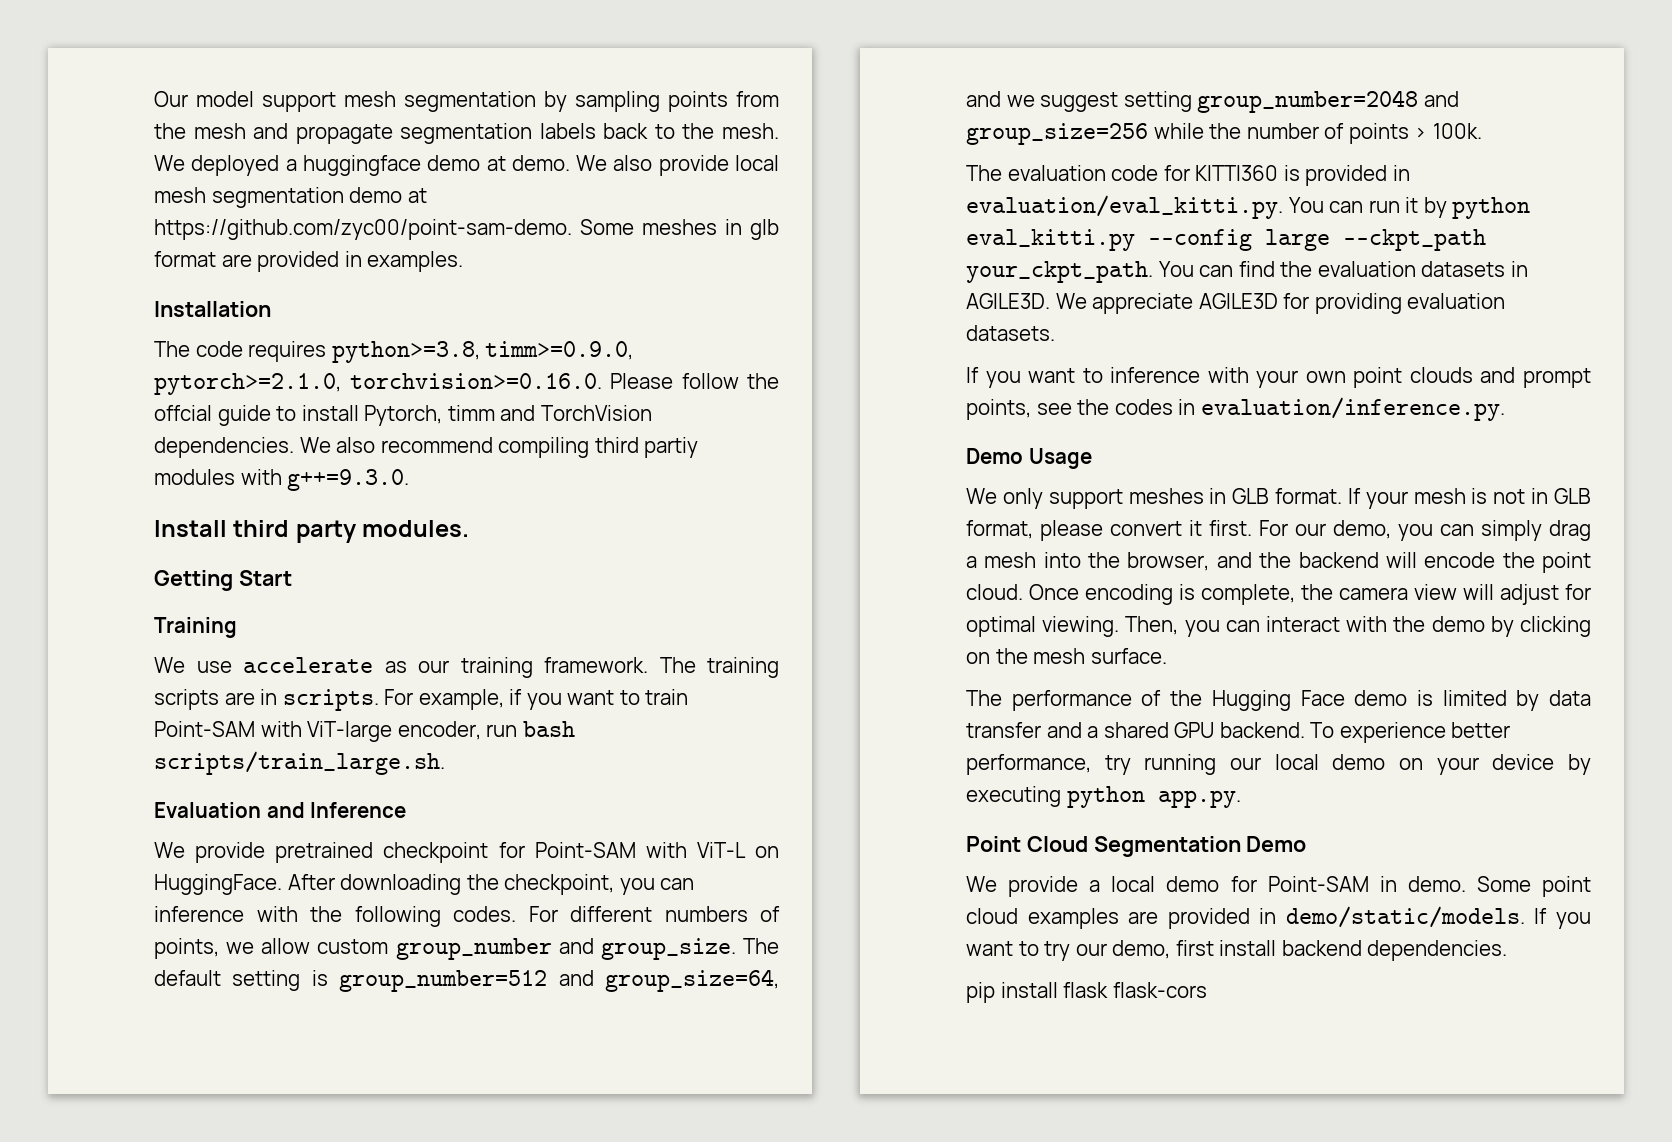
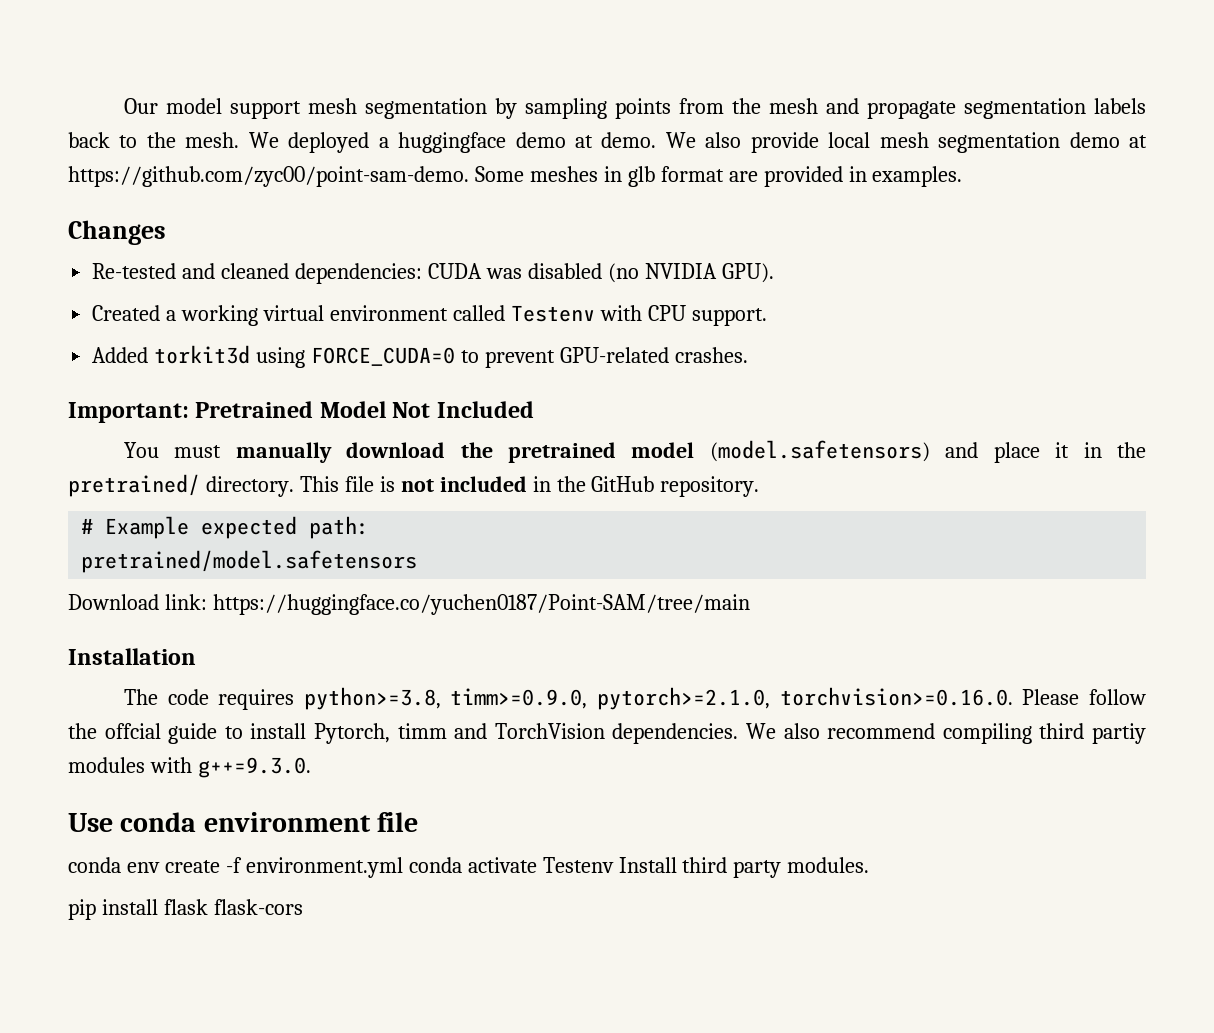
(464, 261) none -> [68,220,166,245] [92,263,774,284] [92,305,767,326] [92,345,748,368] [68,401,534,423] [123,440,1146,463] [68,474,760,497] [81,516,370,539] [81,550,418,573] [68,594,750,615] // Changes // Re-tested and cleaned dependencies: CUDA was disabled (no NVIDIA GPU). // Created a working virtual environment called Testenv with CPU support. // Added torkit3d using FORCE_CUDA=0 to prevent GPU-related crashes. // Important: Pretrained Model Not Included // You must manually download the pretrained model (model.safetensors) and place it in the pretrained/ directory. This file is not included in the GitHub repository. // # Example expected path: // pretrained/model.safetensors // Download link: https://huggingface.co/yuchen0187/Point-SAM/tree/main
[154,520,470,543] [154,570,292,591] [154,617,237,638] [154,657,779,678] [154,689,689,711] [154,721,575,742] [154,751,445,775] [154,802,407,818] [154,842,779,863] [154,874,695,895] [154,906,780,927] [154,938,779,960] [154,969,780,992] [966,90,1459,113] [966,123,1482,145] [966,165,1410,186] [966,195,1531,219] [966,229,1486,251] [966,261,1528,283] [966,293,1506,314] [966,325,1055,341] [966,367,1591,388] [966,397,1505,421] [966,448,1092,469] [966,488,1591,509] [966,520,1591,541] [966,552,1591,573] [966,584,1591,605] [966,616,1591,637] [966,648,1167,664] [966,690,1591,711] [966,722,1511,743] [966,754,1591,775] [966,786,1241,808] [966,836,1307,857] [966,876,1591,897] [966,906,1591,929] [966,940,1508,961] Install third party modules. // Getting Start // Training // We use accelerate as our training framework. The training scripts are in scripts. For example, if you want to train Point-SAM with ViT-large encoder, run bash scripts/train_large.sh. // Evaluation and Inference // We provide pretrained checkpoint for Point-SAM with ViT-L on HuggingFace. After downloading the checkpoint, you can inference with the following codes. For different numbers of points, we allow custom group_number and group_size. The default setting is group_number=512 and group_size=64, and we suggest setting group_number=2048 and group_size=256 while the number of points > 100k. // The evaluation code for KITTI360 is provided in evaluation/eval_kitti.py. You can run it by python eval_kitti.py --config large --ckpt_path your_ckpt_path. You can find the evaluation datasets in AGILE3D. We appreciate AGILE3D for providing evaluation datasets. // If you want to inference with your own point clouds and prompt points, see the codes in evaluation/inference.py. // Demo Usage // We only support meshes in GLB format. If your mesh is not in GLB format, please convert it first. For our demo, you can simply drag a mesh into the browser, and the backend will encode the point cloud. Once encoding is complete, the camera view will adjust for optimal viewing. Then, you can interact with the demo by clicking on the mesh surface. // The performance of the Hugging Face demo is limited by data transfer and a shared GPU backend. To experience better performance, try running our local demo on your device by executing python app.py. // Point Cloud Segmentation Demo // We provide a local demo for Point-SAM in demo. Some point cloud examples are provided in demo/static/models. If you want to try our demo, first install backend dependencies. -> [68,812,419,832] [68,857,870,878] Use conda environment file // conda env create -f environment.yml conda activate Testenv Install third party modules.

